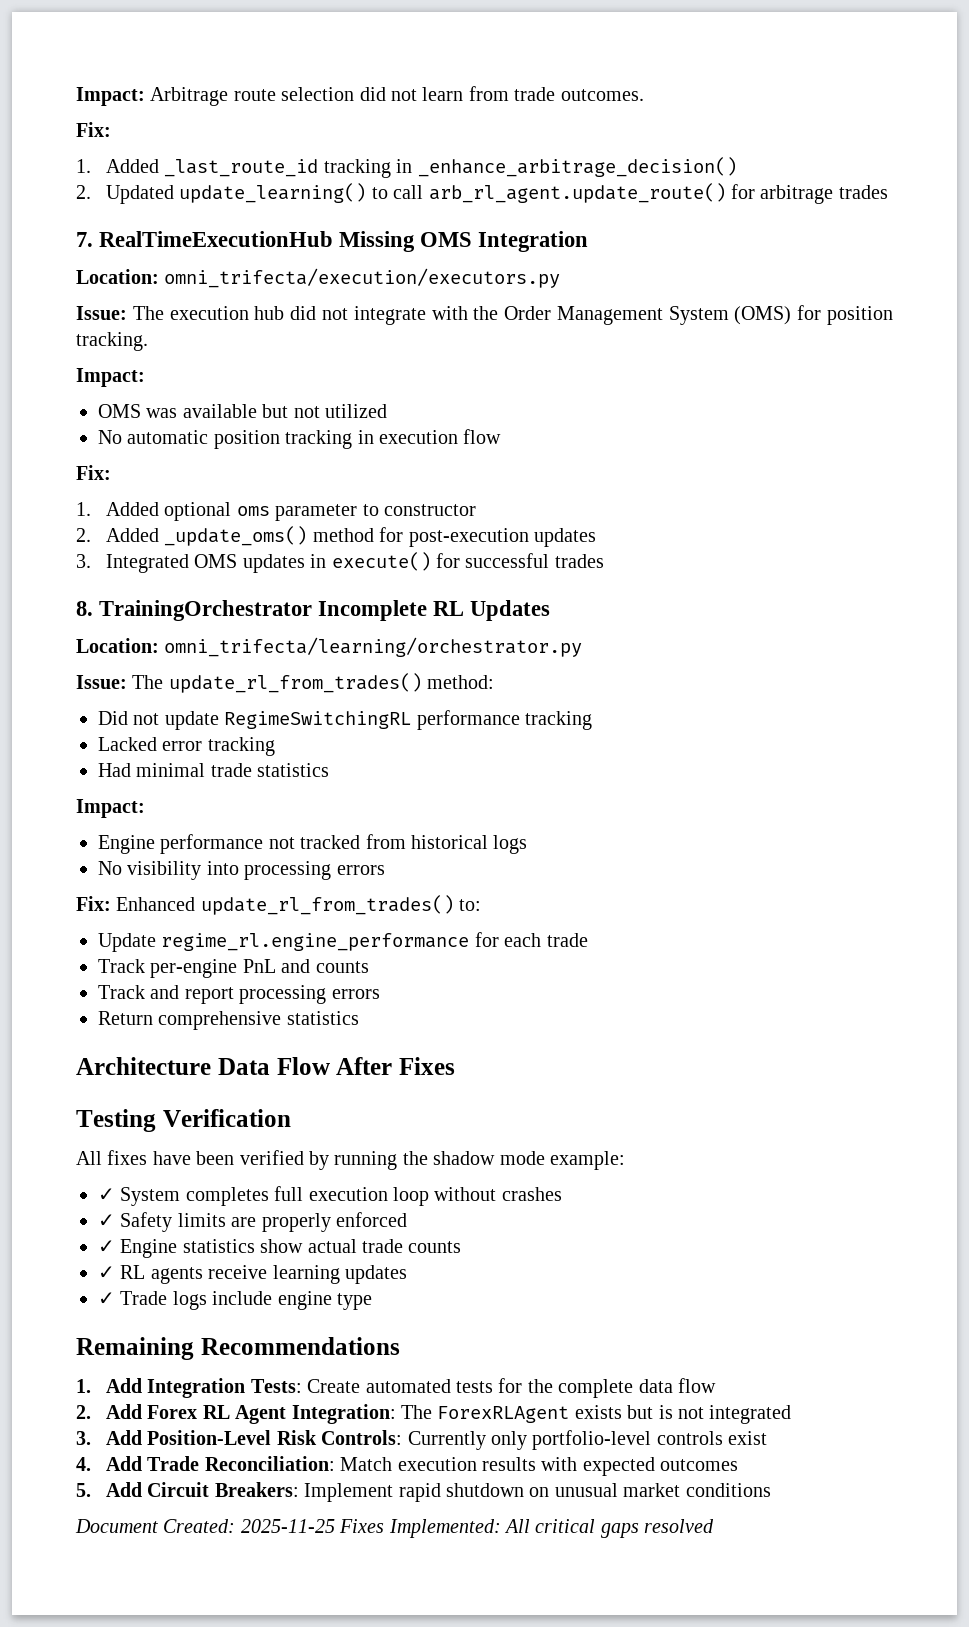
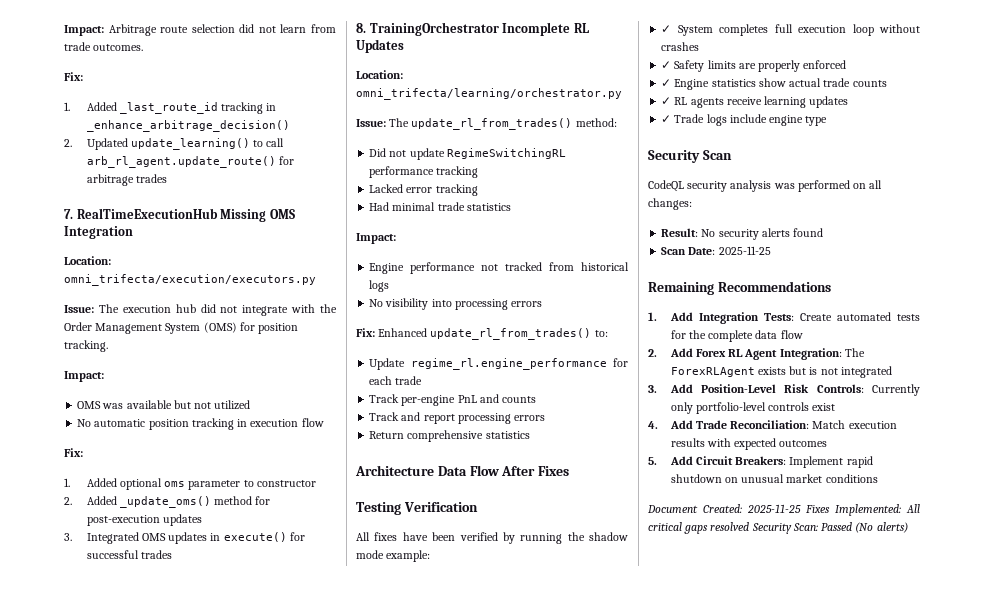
(372, 1301) none -> [648,150,732,163] [648,180,883,192] [648,198,692,210] [661,228,824,240] [661,246,771,255] // Security Scan // CodeQL security analysis was performed on all changes: // Result: No security alerts found // Scan Date: 2025-11-25
(715, 1526) none -> [751,522,908,534] Security Scan: Passed (No alerts)

